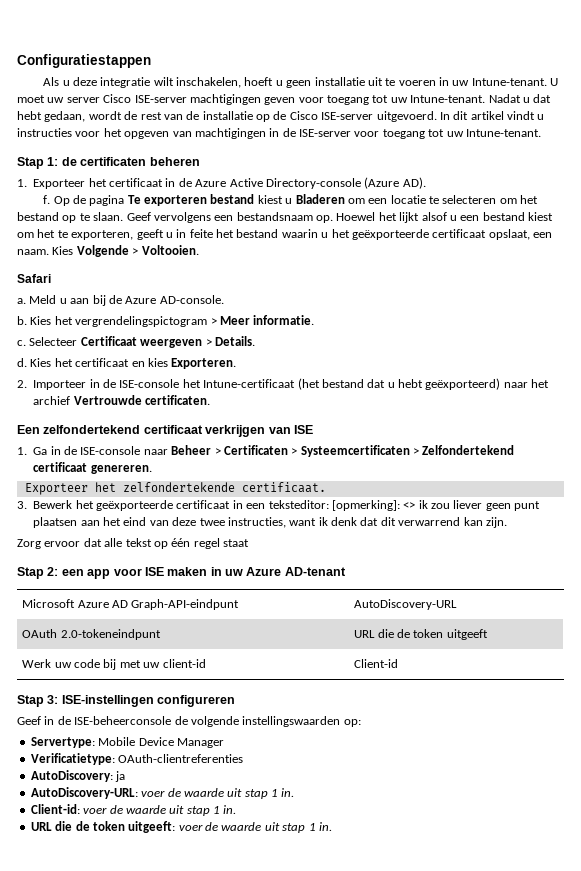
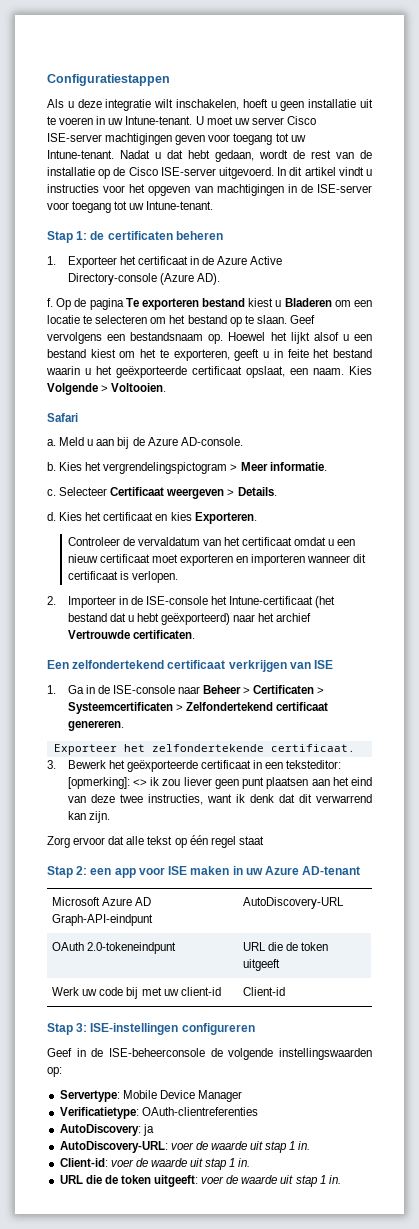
(237, 363) none -> [67,537,356,546] [67,554,367,566] [67,571,178,583] // Controleer de vervaldatum van het certificaat omdat u een nieuw certificaat moet exporteren en importeren wanneer dit certificaat is verlopen.

